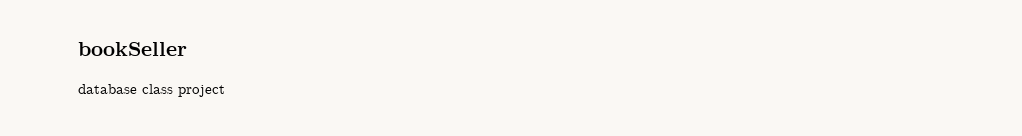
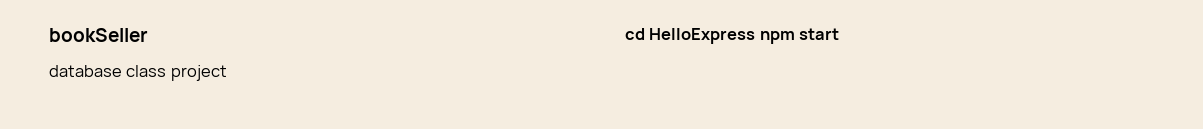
(225, 91) none -> [625,28,840,44] // cd HelloExpress npm start

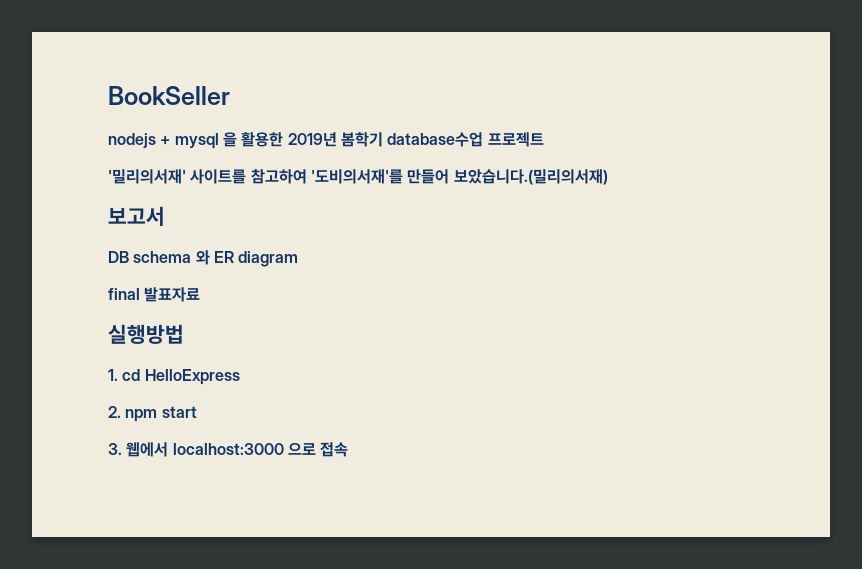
[49,28,148,42] [49,65,227,81] bookSeller // database class project // -> [108,86,230,105] [108,132,544,149] [108,169,608,185] [108,206,165,226] [108,250,299,267] [108,287,201,302] [108,324,184,344] [108,369,118,381] BookSeller // nodejs + mysql 을 활용한 2019년 봄학기 database수업 프로젝트 // '밀리의서재' 사이트를 참고하여 '도비의서재'를 만들어 보았습니다.(밀리의서재) // 보고서 // DB schema 와 ER diagram // final 발표자료 // 실행방법 // 1.
(756, 36) none -> [108,406,121,418] // 2.
(840, 34) none -> [108,442,349,457] // 3. 웹에서 localhost:3000 으로 접속

